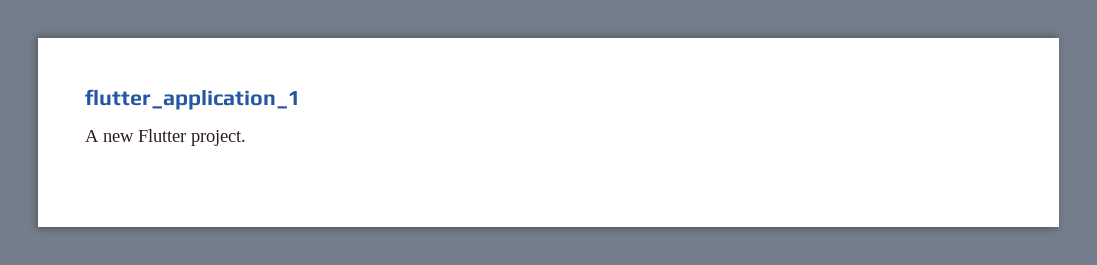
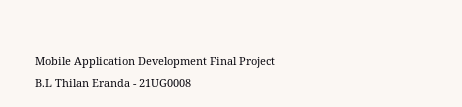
[85,89,300,110] [85,129,246,146] flutter_application_1 // A new Flutter project. -> [35,57,275,68] [35,79,191,87] Mobile Application Development Final Project // B.L Thilan Eranda - 21UG0008

